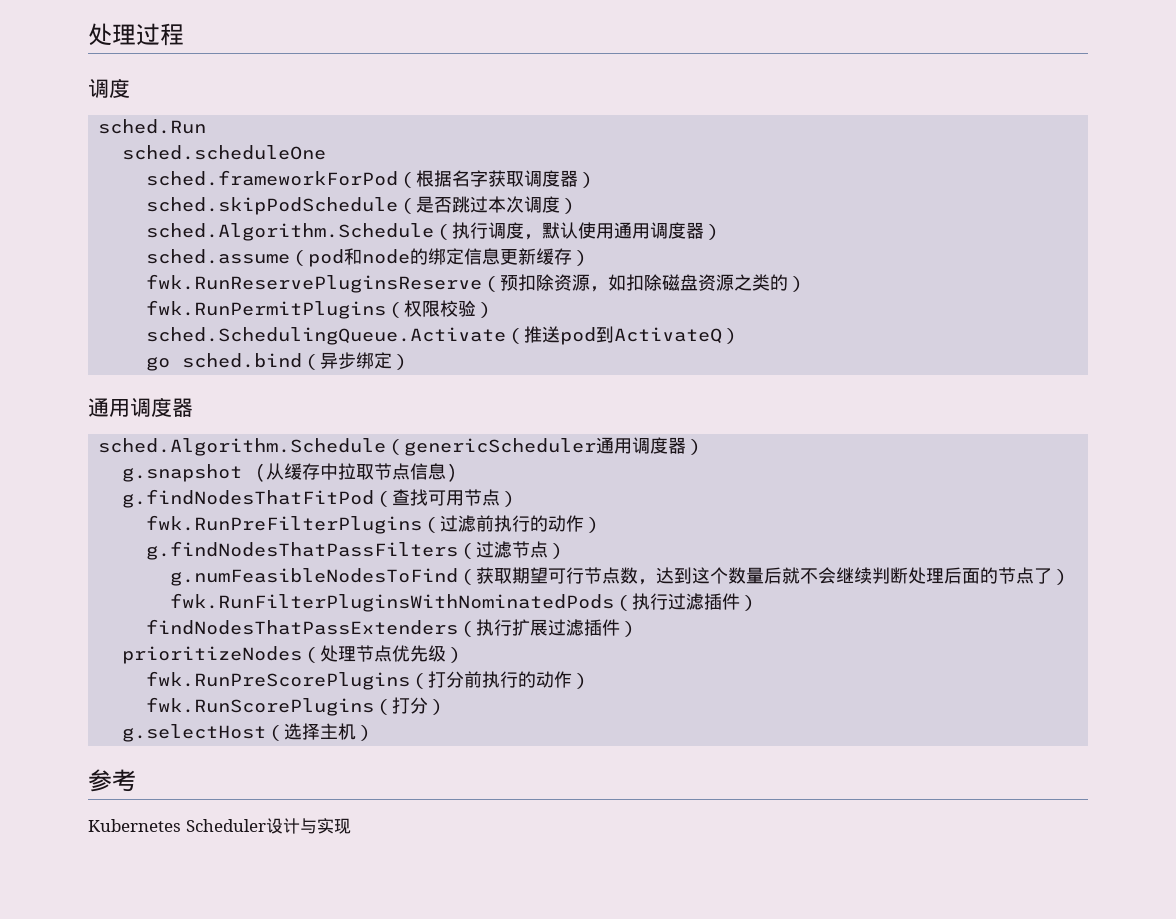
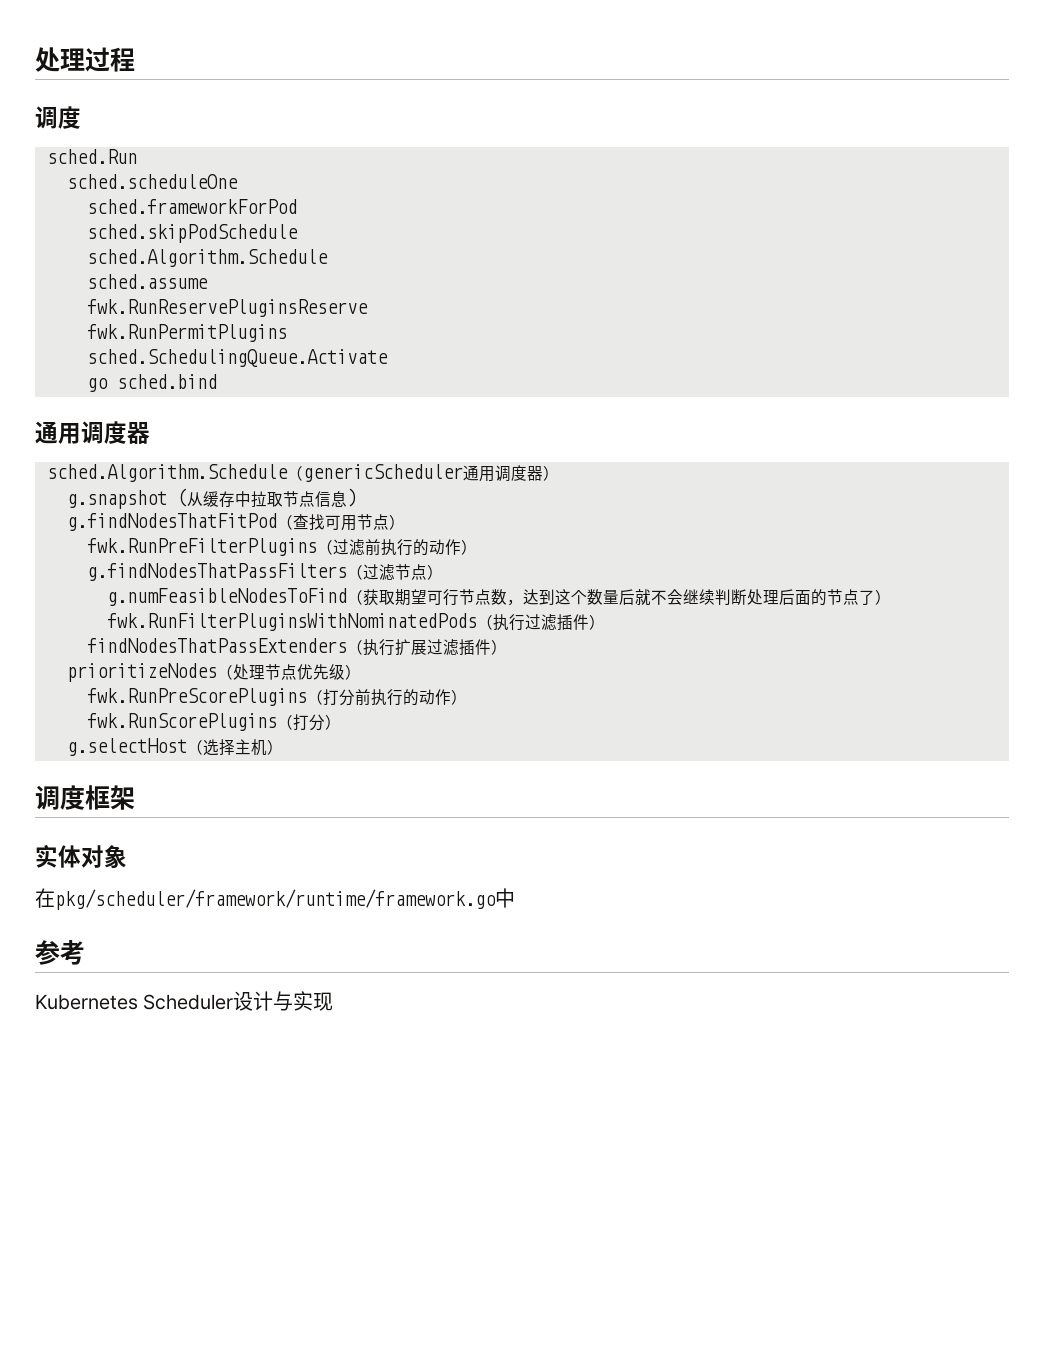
[398,170,597,188] [146,196,579,215] [146,222,723,241] [146,248,591,267] [146,274,807,293] [146,300,495,319] [146,326,741,345] （根据名字获取调度器） // sched.skipPodSchedule（是否跳过本次调度） // sched.Algorithm.Schedule（执行调度，默认使用通用调度器） // sched.assume（pod和node的绑定信息更新缓存） // fwk.RunReservePluginsReserve（预扣除资源，如扣除磁盘资源之类的） // fwk.RunPermitPlugins（权限校验） // sched.SchedulingQueue.Activate（推送pod到ActivateQ） -> [87,224,298,243] [87,249,328,267] [87,274,208,289] [87,299,368,317] [87,324,287,342] [87,349,388,367] // sched.skipPodSchedule // sched.Algorithm.Schedule // sched.assume // fwk.RunReservePluginsReserve // fwk.RunPermitPlugins // sched.SchedulingQueue.Activate
[302,352,411,370] （异步绑定） -> (217, 381) none
(375, 733) none -> [35,785,135,810] [35,844,127,868] [35,888,515,910] // 调度框架 // 实体对象 // 在pkg/scheduler/framework/runtime/framework.go中

